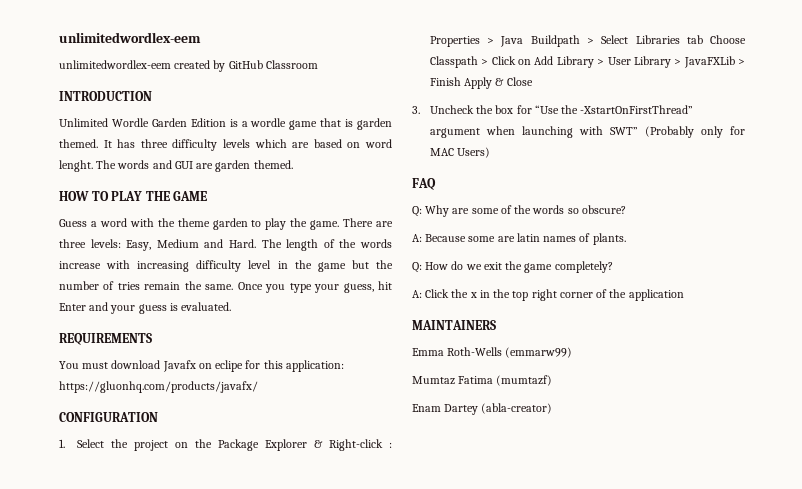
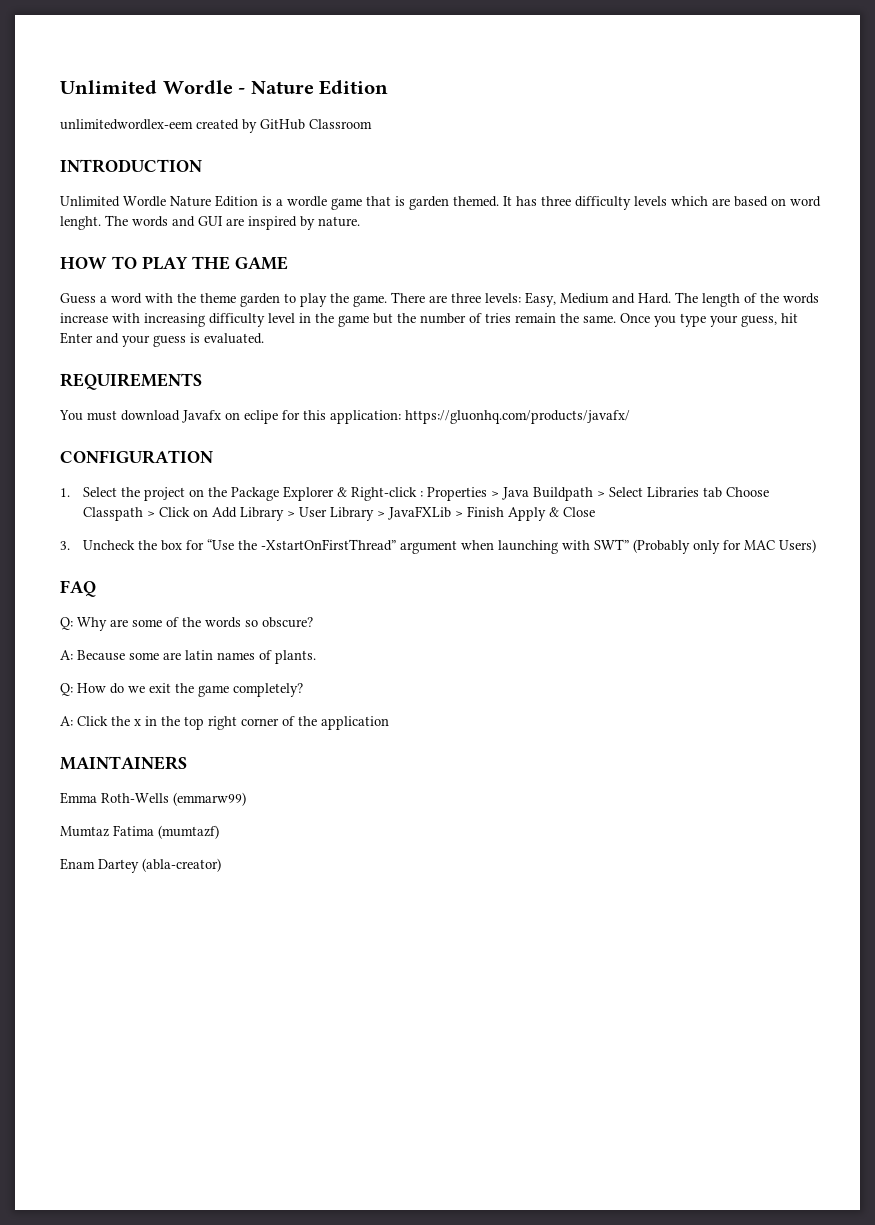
[59,32,201,43] unlimitedwordlex-eem -> [60,80,389,95] Unlimited Wordle - Nature Edition
[151,118,187,127] Garden -> [170,196,211,207] Nature
[215,160,293,172] garden themed. -> [248,216,360,230] inspired by nature.

